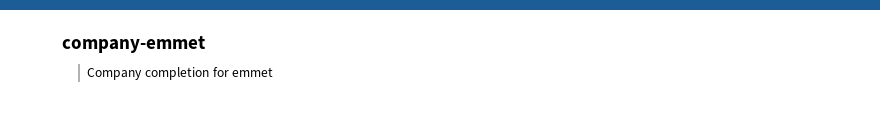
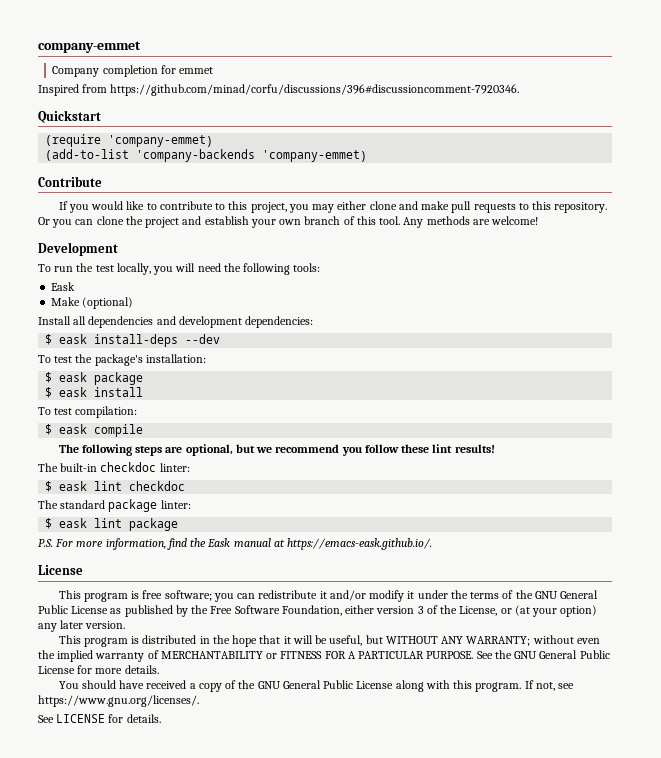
(274, 72) none -> [38,84,520,96] [38,110,101,123] [45,134,214,147] [45,149,368,162] [38,176,102,187] [58,201,608,213] [38,216,539,228] [38,242,118,256] [38,263,321,275] [51,282,76,291] [51,297,134,309] [38,316,314,328] [45,334,221,347] [38,354,206,366] [45,372,144,385] [45,387,144,398] [38,406,138,418] [45,424,144,437] [58,444,495,456] [38,462,190,472] [45,481,186,492] [38,499,191,512] [45,518,179,531] [38,538,433,550] [38,565,83,575] [58,590,599,602] [38,605,598,617] [38,620,126,632] [58,635,600,647] [38,650,610,662] [38,665,159,674] [58,680,575,692] [38,695,199,707] [38,714,161,723] // Inspired from https://github.com/minad/corfu/discussions/396#discussioncomment-7920346. // Quickstart // (require 'company-emmet) // (add-to-list 'company-backends 'company-emmet) // Contribute // If you would like to contribute to this project, you may either clone and make pull requests to this repository. Or you can clone the project and establish your own branch of this tool. Any methods are welcome! // Development // To run the test locally, you will need the following tools: // Eask // Make (optional) // Install all dependencies and development dependencies: // $ eask install-deps --dev // To test the package's installation: // $ eask package // $ eask install // To test compilation: // $ eask compile // The following steps are optional, but we recommend you follow these lint results! // The built-in checkdoc linter: // $ eask lint checkdoc // The standard package linter: // $ eask lint package // P.S. For more information, find the Eask manual at https://emacs-eask.github.io/. // License // This program is free software; you can redistribute it and/or modify it under the terms of the GNU General Public License as published by the Free Software Foundation, either version 3 of the License, or (at your option) any later version. // This program is distributed in the hope that it will be useful, but WITHOUT ANY WARRANTY; without even the implied warranty of MERCHANTABILITY or FITNESS FOR A PARTICULAR PURPOSE. See the GNU General Public License for more details. // You should have received a copy of the GNU General Public License along with this program. If not, see https://www.gnu.org/licenses/. // See LICENSE for details.

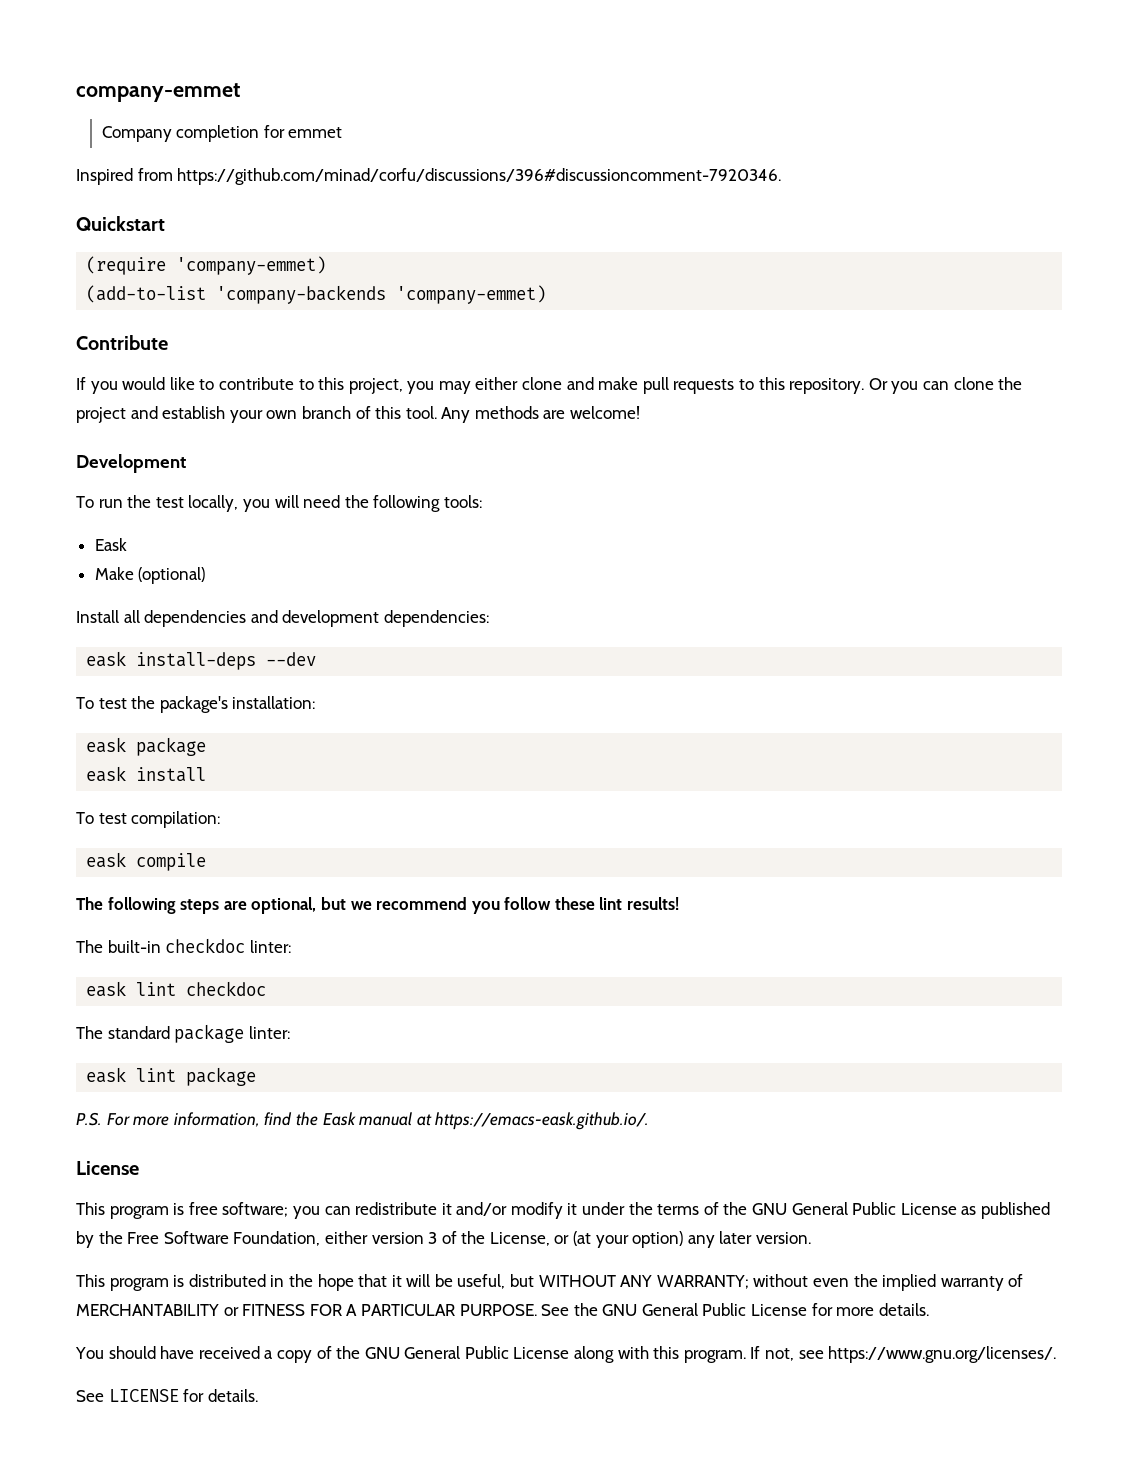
[45,334,53,345] $ -> (489, 618) none
[45,372,53,383] $ -> (316, 702) none
[45,387,53,398] $ -> (207, 746) none
[45,424,53,435] $ -> (221, 819) none
[45,481,53,492] $ -> (291, 946) none
[45,518,53,529] $ -> (290, 1032) none

